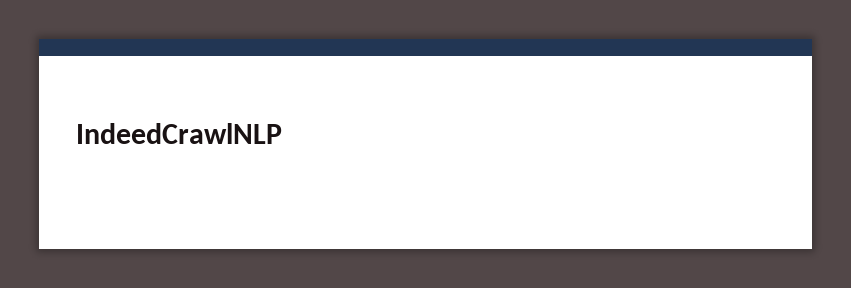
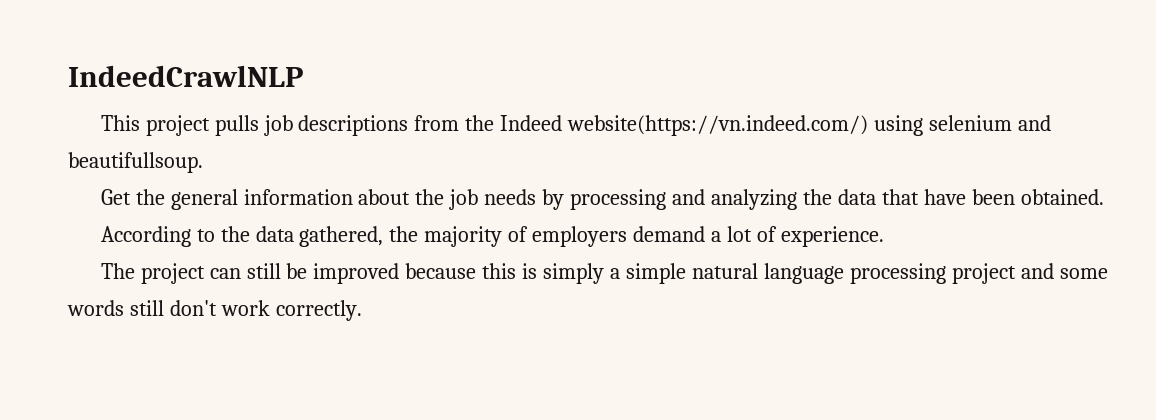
(282, 133) none -> [100,115,1052,136] [68,152,203,173] [100,189,1104,210] [100,226,884,247] [100,263,1108,284] [67,300,362,321] // This project pulls job descriptions from the Indeed website(https://vn.indeed.com/) using selenium and beautifullsoup. // Get the general information about the job needs by processing and analyzing the data that have been obtained. // According to the data gathered, the majority of employers demand a lot of experience. // The project can still be improved because this is simply a simple natural language processing project and some words still don't work correctly.

